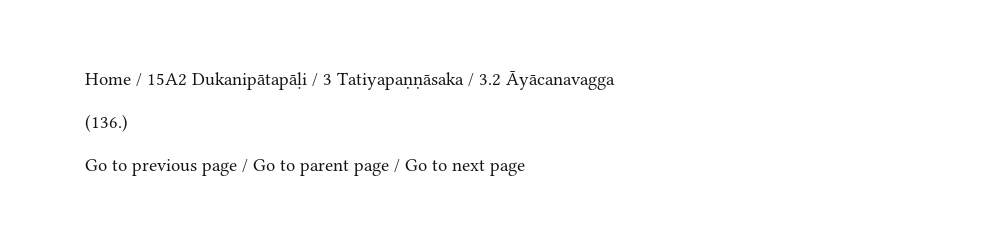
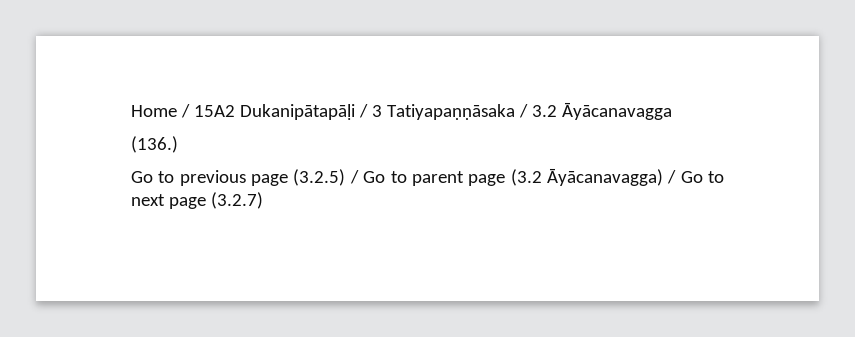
(237, 169) none -> [293,169,346,186] (3.2.5)
(389, 169) none -> [510,168,663,186] (3.2 Āyācanavagga)
(525, 169) none -> [210,192,263,209] (3.2.7)

